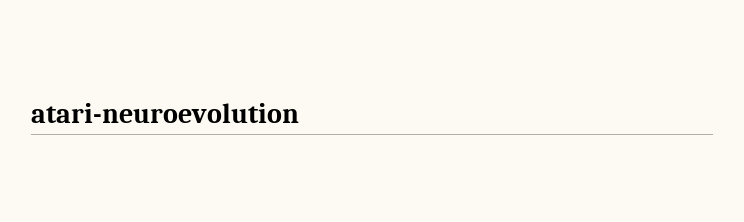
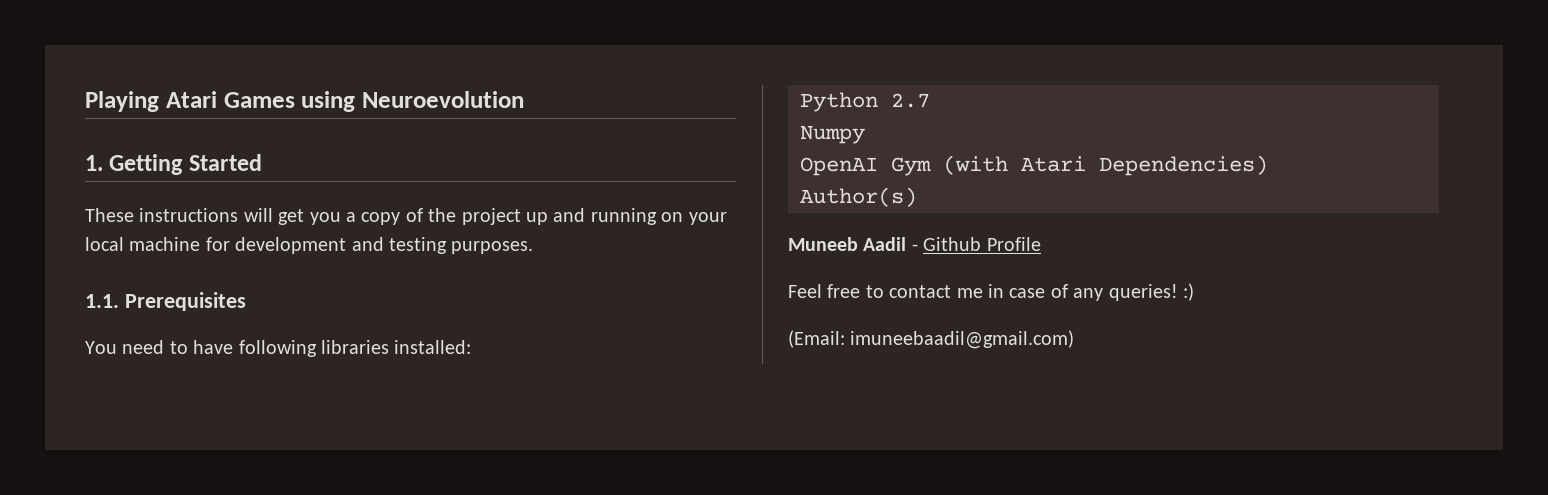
[31,103,299,123] atari-neuroevolution -> [85,91,524,112] [85,154,262,175] [85,208,727,225] [85,237,534,254] [85,292,246,311] [85,340,472,357] [800,92,930,112] [800,125,865,144] [800,155,1268,176] [800,187,917,207] [788,237,1041,251] [788,283,1194,301] [788,330,1075,349] Playing Atari Games using Neuroevolution // 1. Getting Started // These instructions will get you a copy of the project up and running on your local machine for development and testing purposes. // 1.1. Prerequisites // You need to have following libraries installed: // Python 2.7 // Numpy // OpenAI Gym (with Atari Dependencies) // Author(s) // Muneeb Aadil - Github Profile // Feel free to contact me in case of any queries! :) // (Email: imuneebaadil@gmail.com)

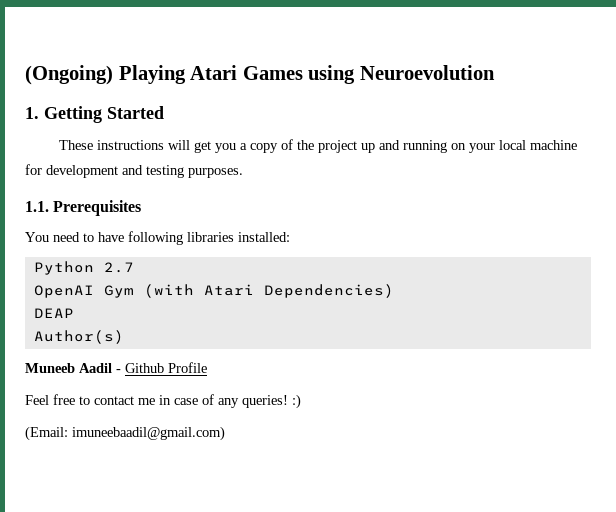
(85, 101) none -> [25,65,113,85] (Ongoing)
[800,125,865,144] // Numpy -> (134, 267) none
(1268, 165) none -> [33,308,74,318] // DEAP

